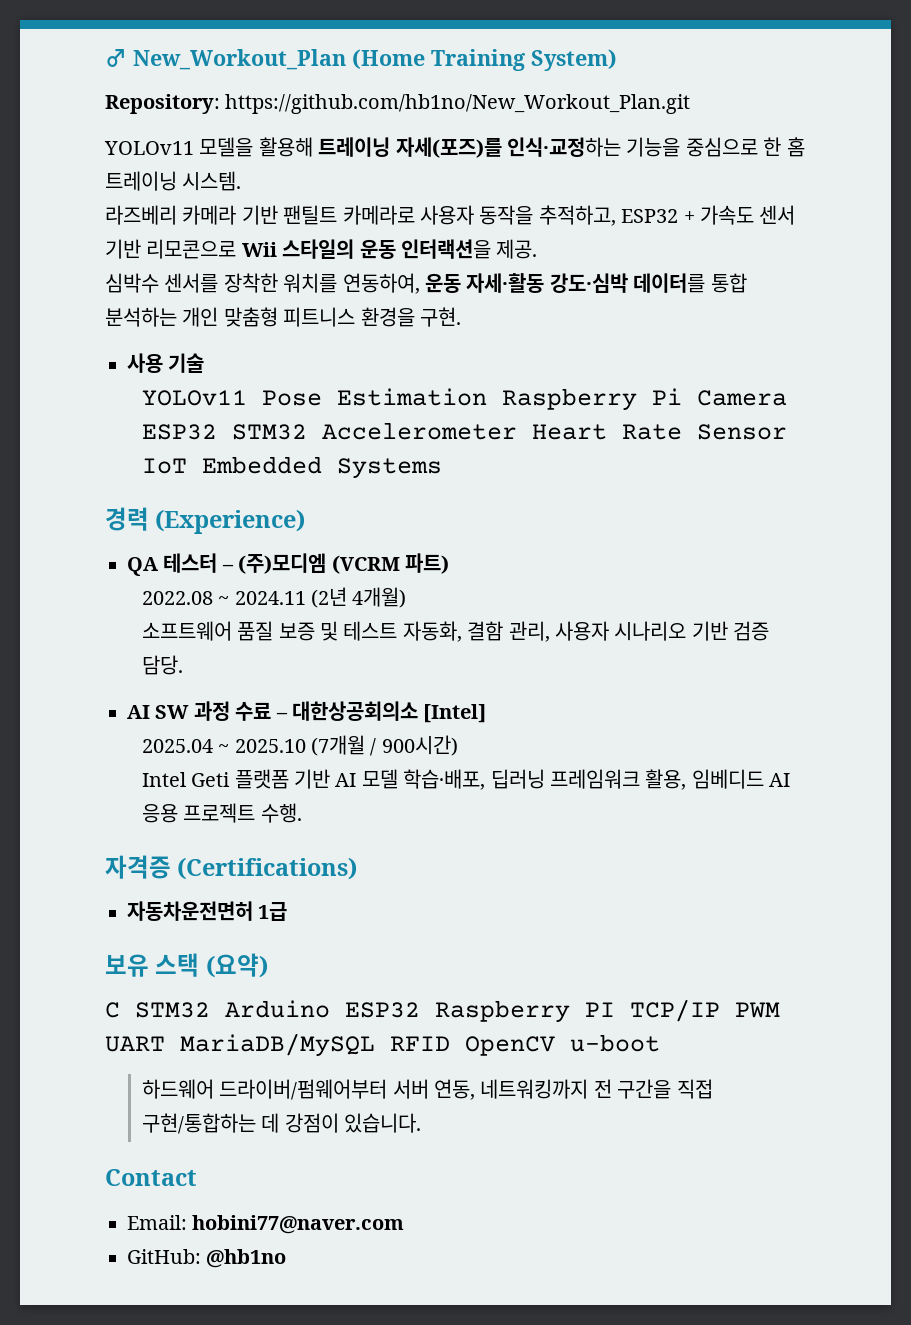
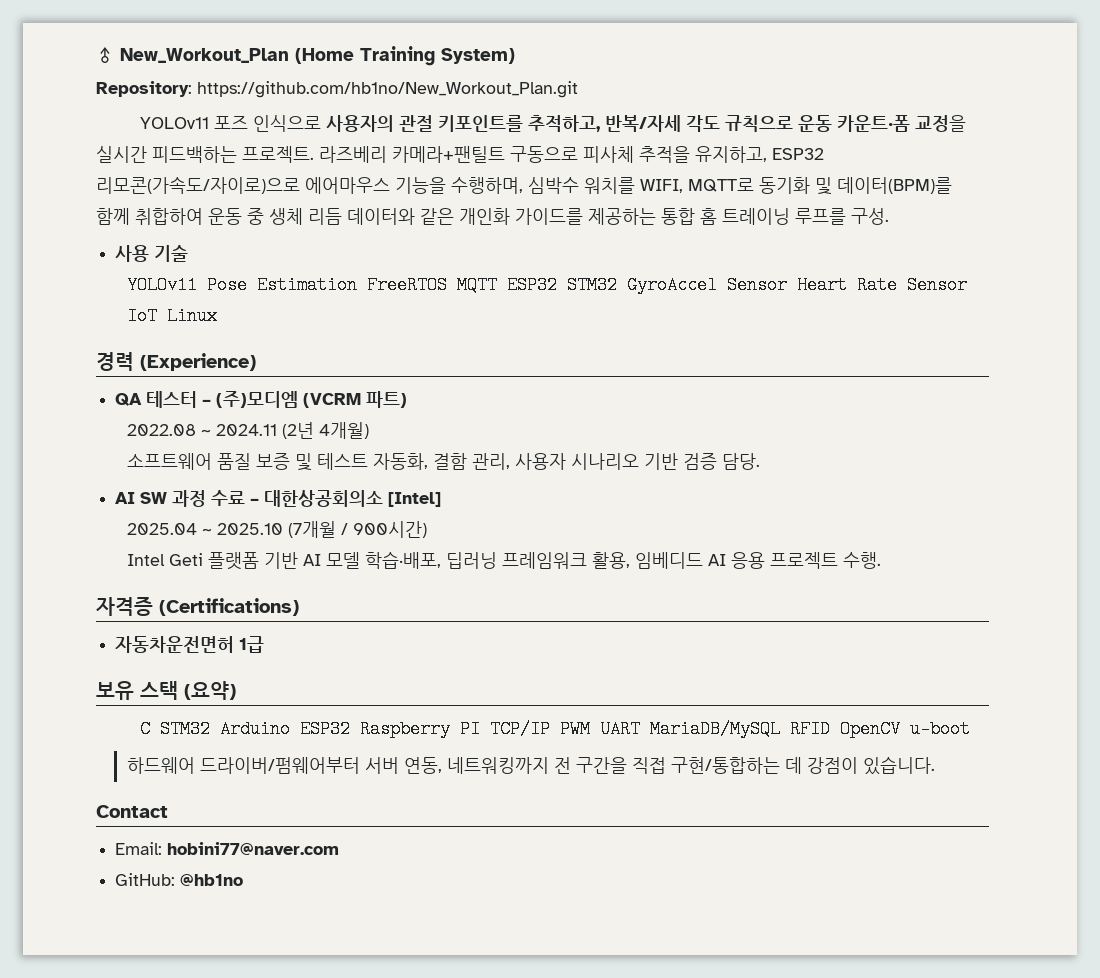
[199,137,805,158] [105,171,242,191] [105,205,796,226] [105,239,538,259] [105,273,747,294] [105,307,461,327] 모델을 활용해 트레이닝 자세(포즈)를 인식·교정하는 기능을 중심으로 한 홈 트레이닝 시스템. // 라즈베리 카메라 기반 팬틸트 카메라로 사용자 동작을 추적하고, ESP32 + 가속도 센서 기반 리모콘으로 Wii 스타일의 운동 인터랙션을 제공. // 심박수 센서를 장착한 워치를 연동하여, 운동 자세·활동 강도·심박 데이터를 통합 분석하는 개인 맞춤형 피트니스 환경을 구현. -> [214,115,967,132] [96,146,824,163] [96,176,952,195] [96,208,889,225] 포즈 인식으로 사용자의 관절 키포인트를 추적하고, 반복/자세 각도 규칙으로 운동 카운트·폼 교정을 실시간 피드백하는 프로젝트. 라즈베리 카메라+팬틸트 구동으로 피사체 추적을 유지하고, ESP32 리모콘(가속도/자이로)으로 에어마우스 기능을 수행하며, 심박수 워치를 WIFI, MQTT로 동기화 및 데이터(BPM)를 함께 취합하여 운동 중 생체 리듬 데이터와 같은 개인화 가이드를 제공하는 통합 홈 트레이닝 루프를 구성.
[501,388,787,411] [141,422,517,440] Raspberry Pi Camera ESP32 STM32 Accelerometer -> [366,276,787,294] FreeRTOS MQTT ESP32 STM32 GyroAccel Sensor
[201,456,442,479] Embedded Systems -> [166,307,217,325] Linux

